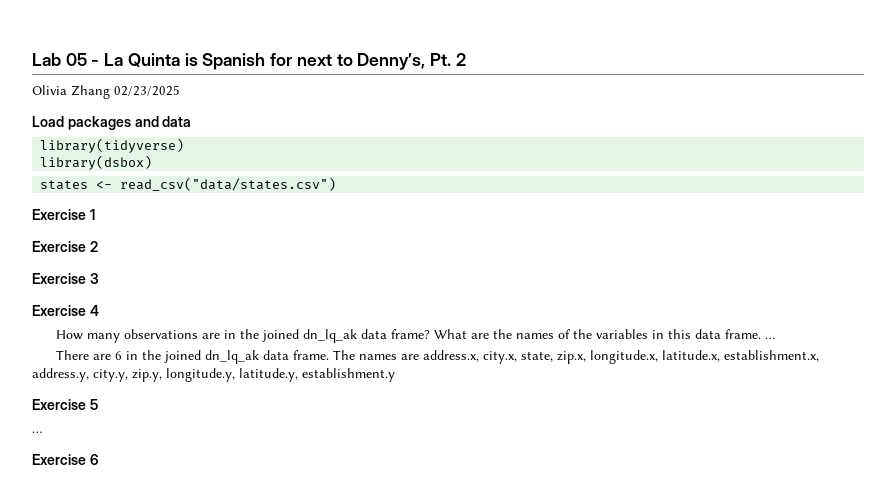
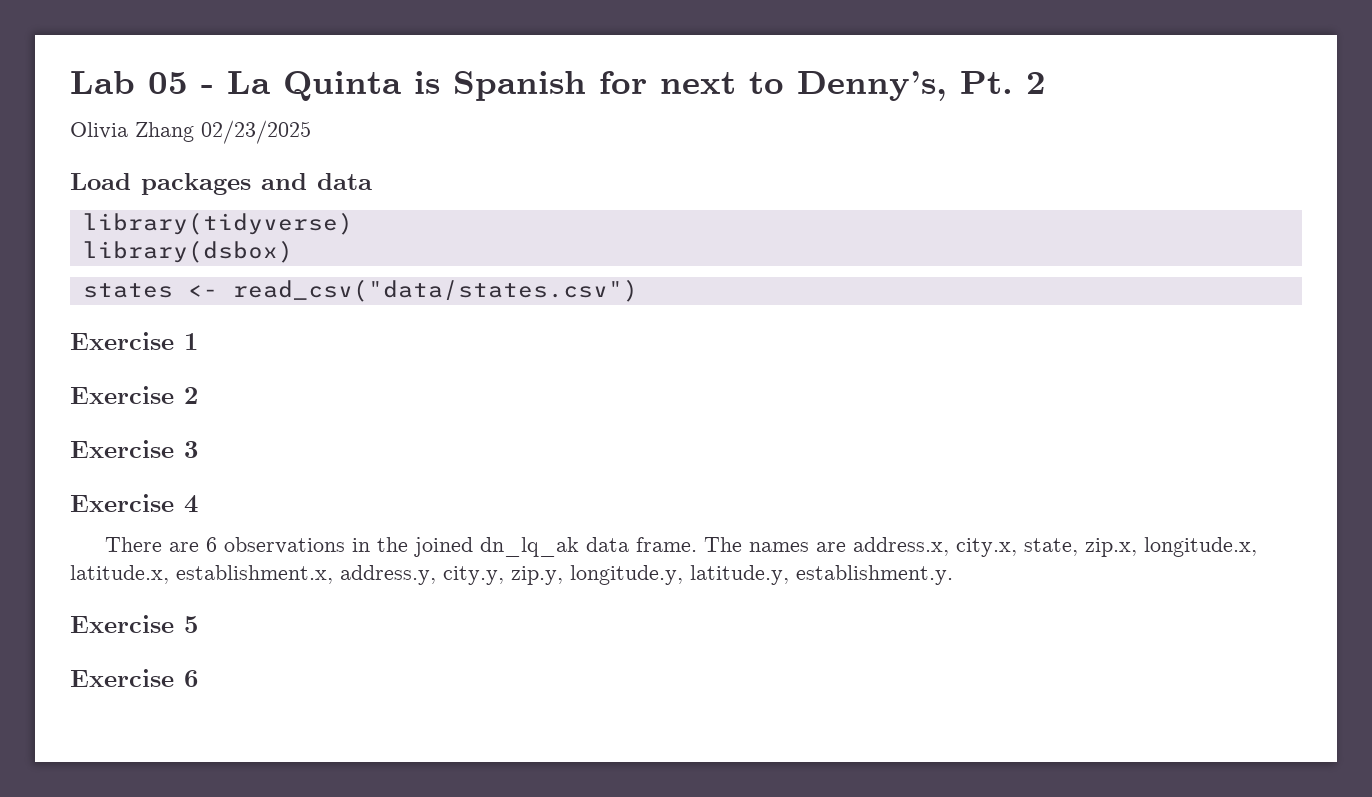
[56,329,776,343] // How many observations are in the joined dn_lq_ak data frame? What are the names of the variables in this data frame. … -> (198, 504) none
(123, 355) none -> [223,537,345,554] observations
[302,368,395,382] establishment.y -> [796,565,953,585] establishment.y.
[32,431,42,433] // … -> (198, 624) none

